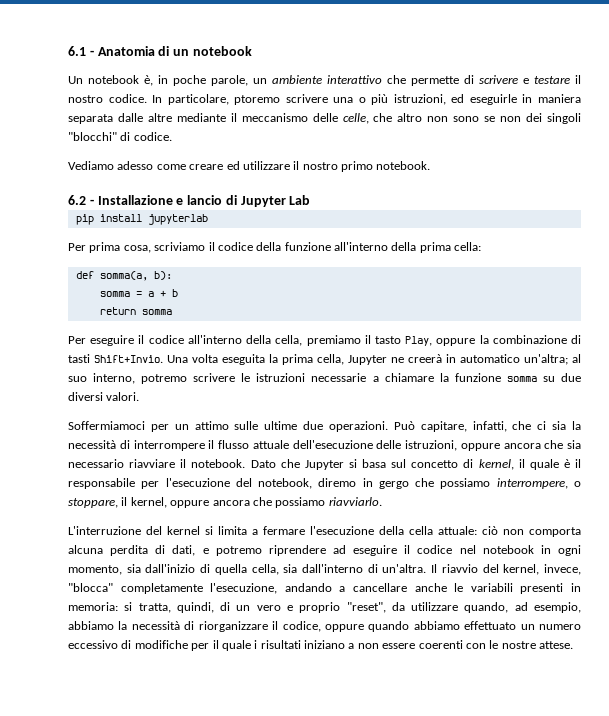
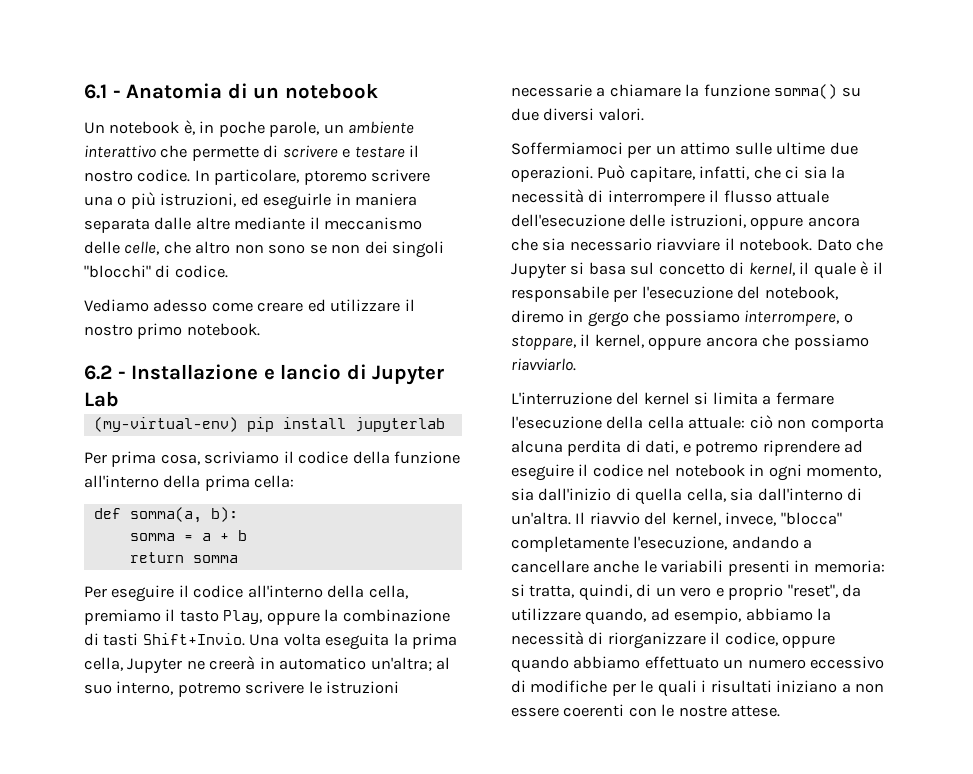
(311, 200) none -> [93,417,238,432] (my-virtual-env)
[506,376,537,382] somma -> [774,84,838,99] somma()
[212,640,251,651] il quale -> [640,680,697,697] le quali

